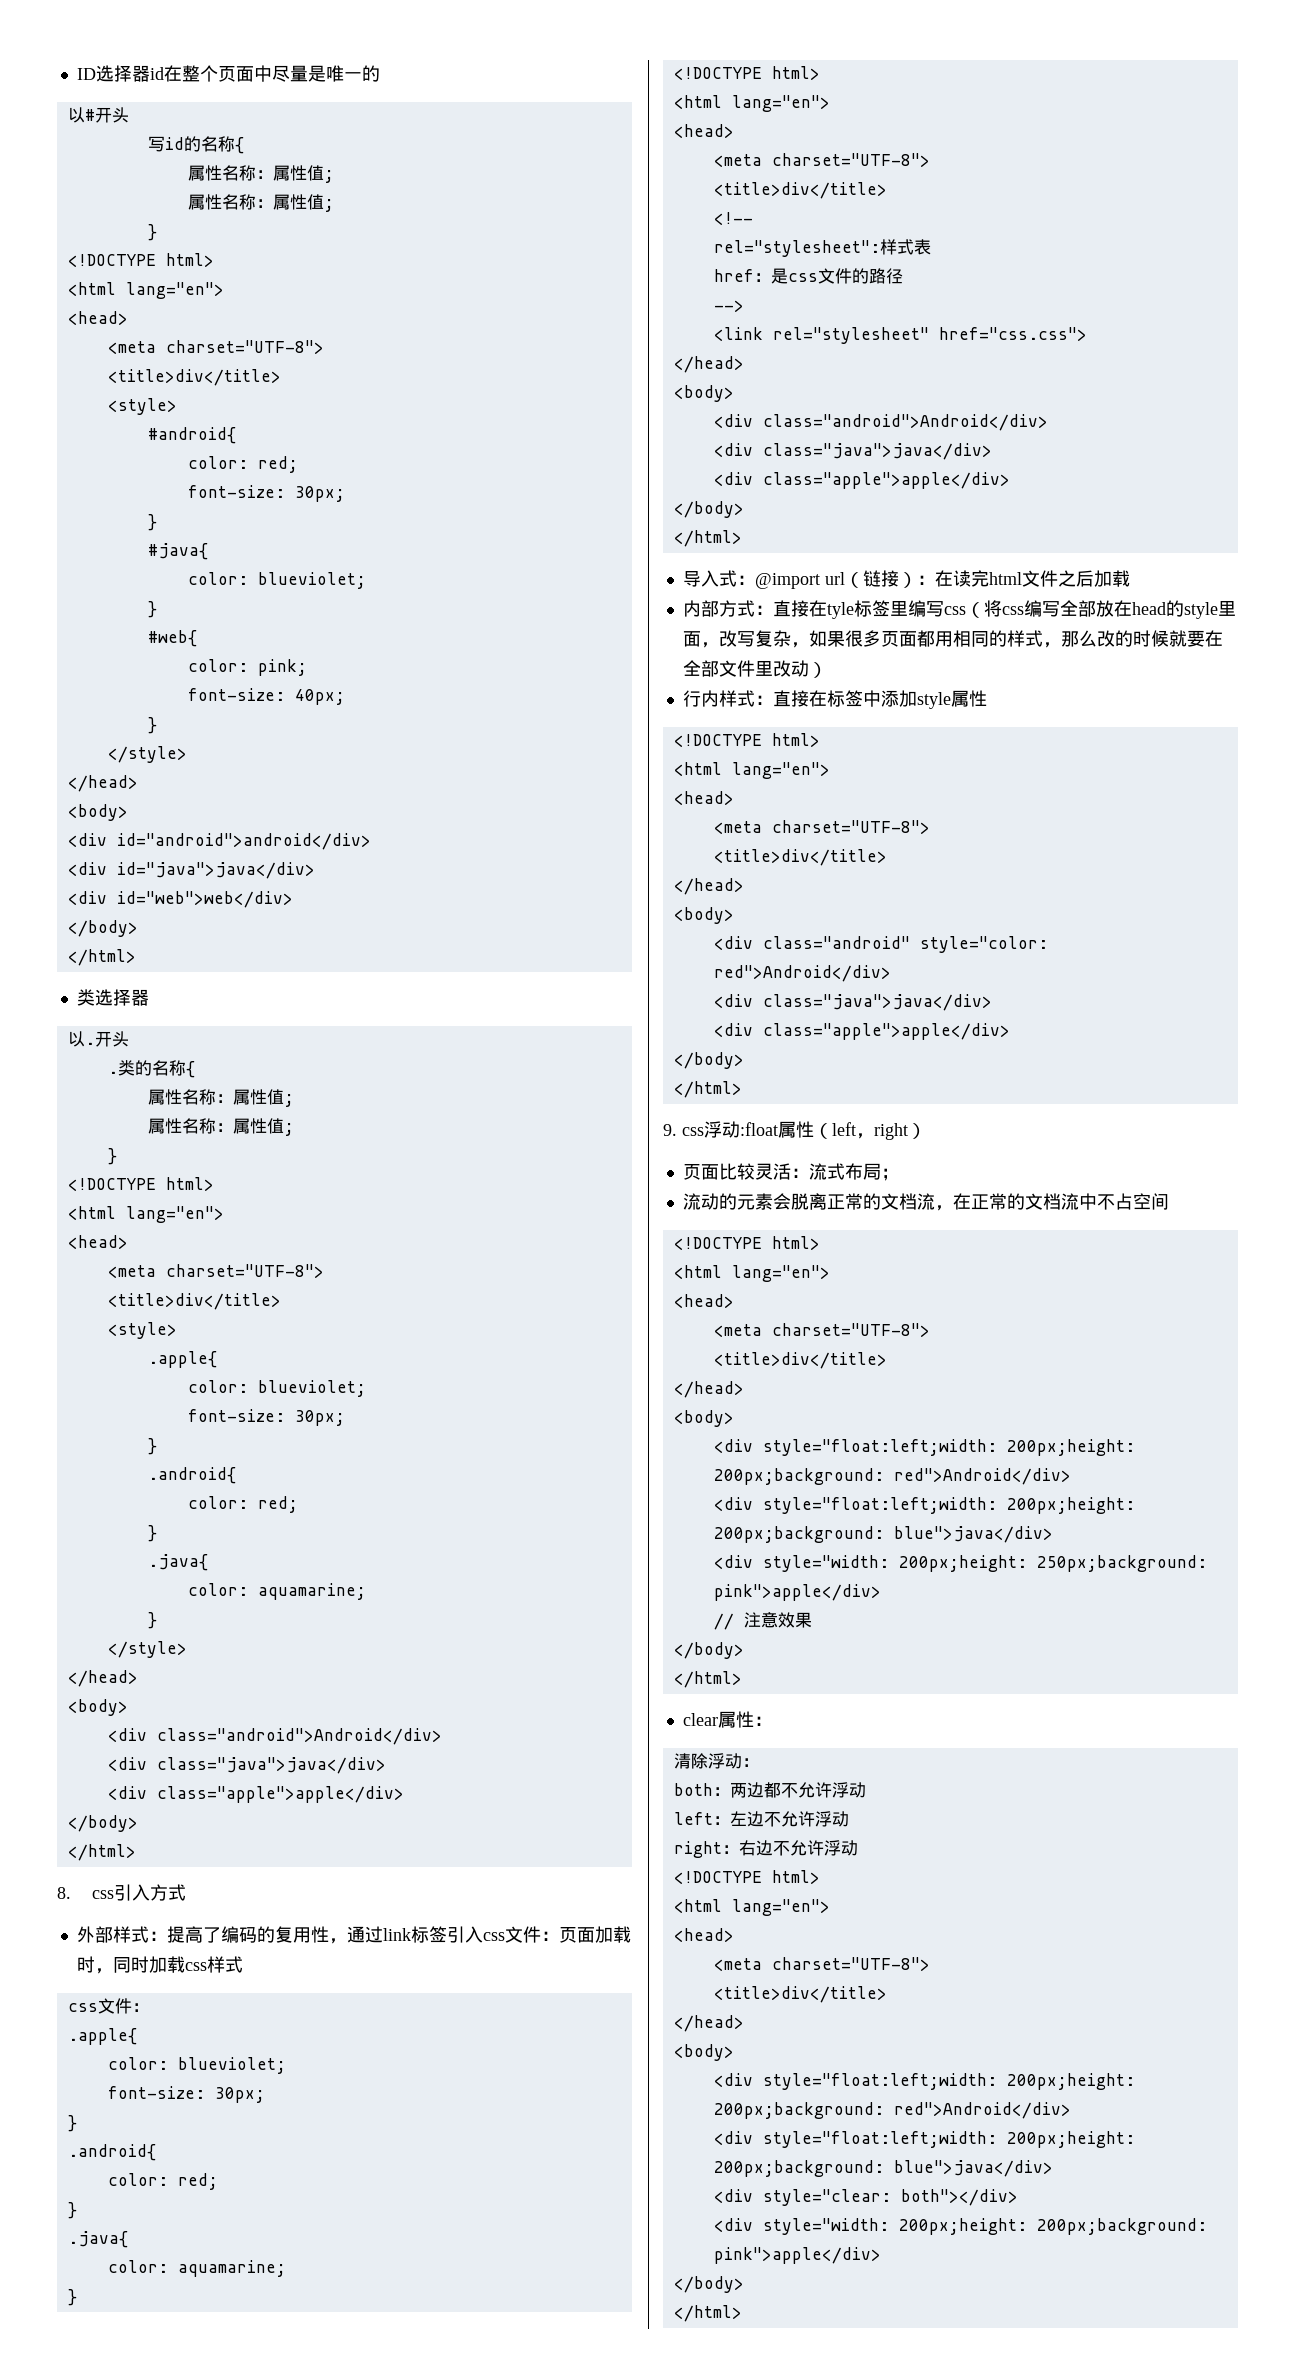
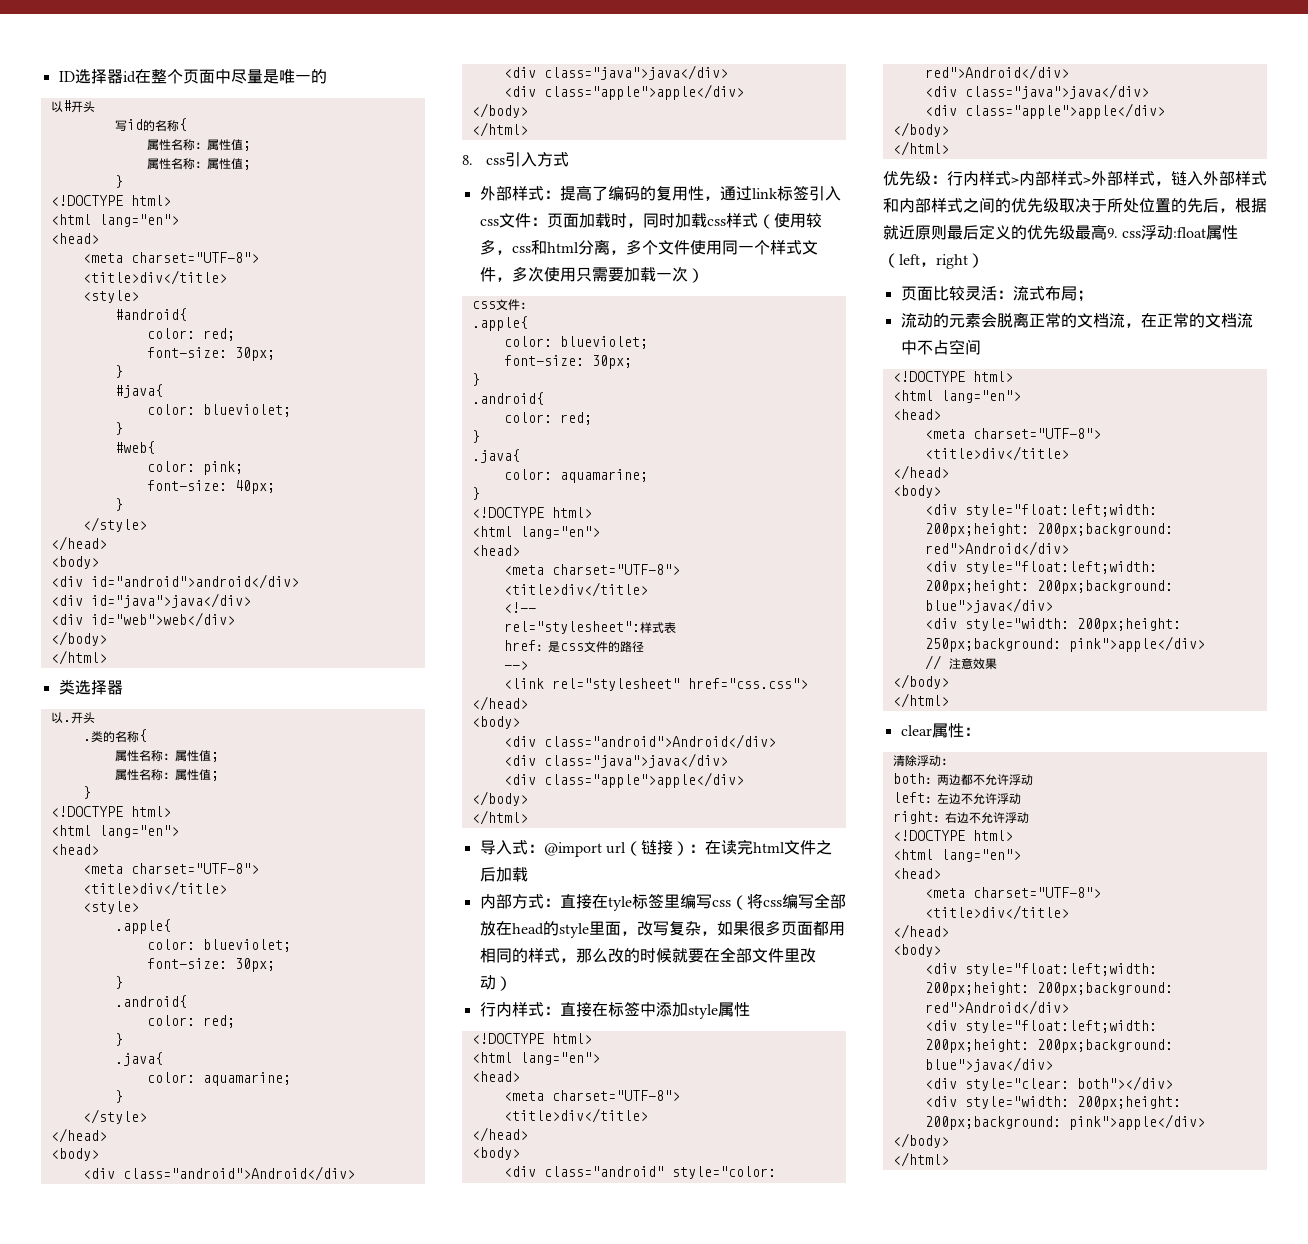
(243, 1964) none -> [757,213,822,229] [479,239,818,255] [479,266,704,283] （使用较多，css和html分离，多个文件使用同一个样式文件，多次使用只需要加载一次）
(742, 1089) none -> [883,171,1267,186] [883,197,1267,213] [883,224,1107,240] 优先级：行内样式>内部样式>外部样式，链入外部样式和内部样式之间的优先级取决于所处位置的先后，根据就近原则最后定义的优先级最高

